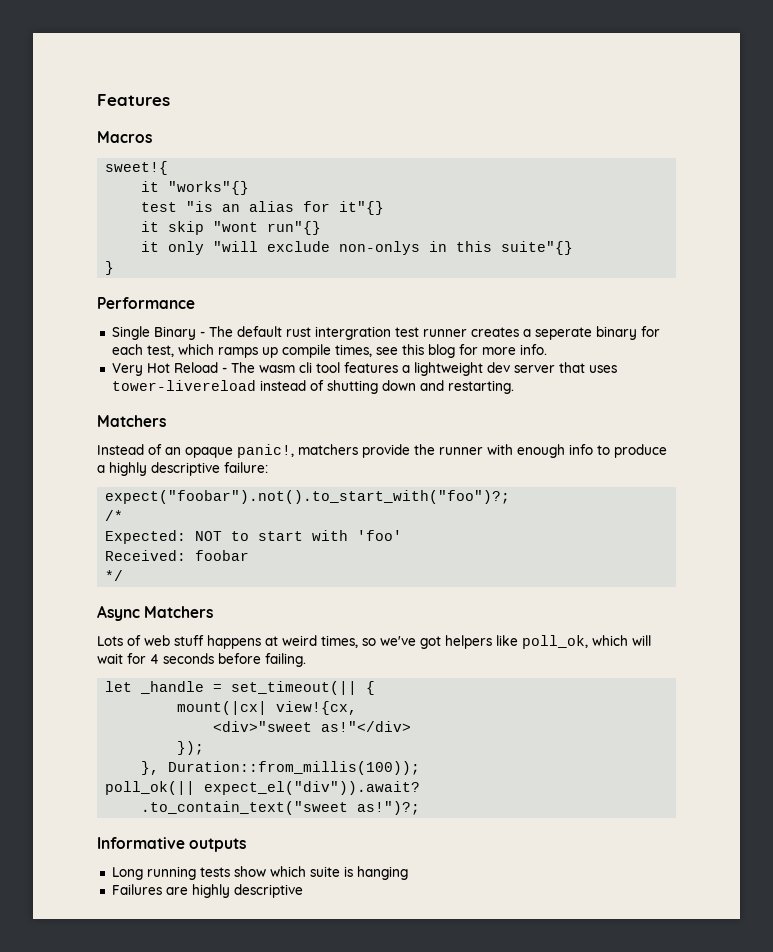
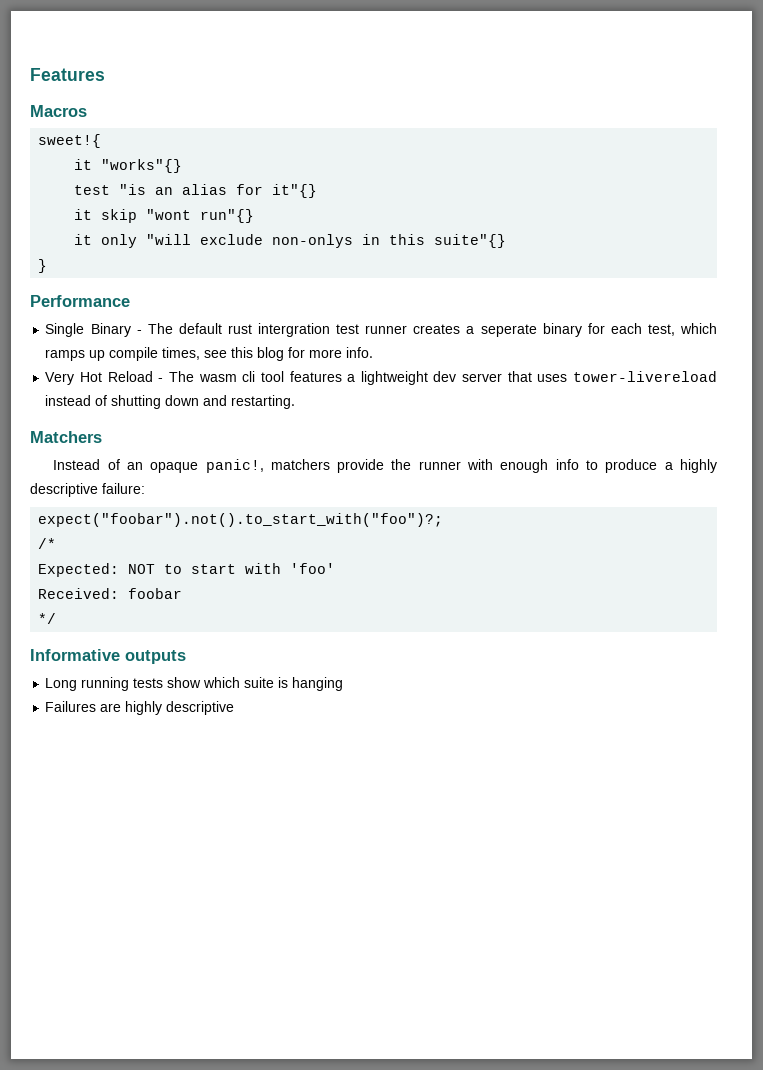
[97,605,214,621] [97,635,651,649] [97,653,306,667] [105,681,376,695] [177,701,358,715] [213,721,412,732] [177,741,205,755] [141,761,421,775] [105,781,421,795] [141,801,421,815] // Async Matchers // Lots of web stuff happens at weird times, so we've got helpers like poll_ok, which will wait for 4 seconds before failing. // let _handle = set_timeout(|| { // mount(|cx| view!{cx, // <div>"sweet as!"</div> // }); // }, Duration::from_millis(100)); // poll_ok(|| expect_el("div")).await? // .to_contain_text("sweet as!")?; -> (57, 618) none

